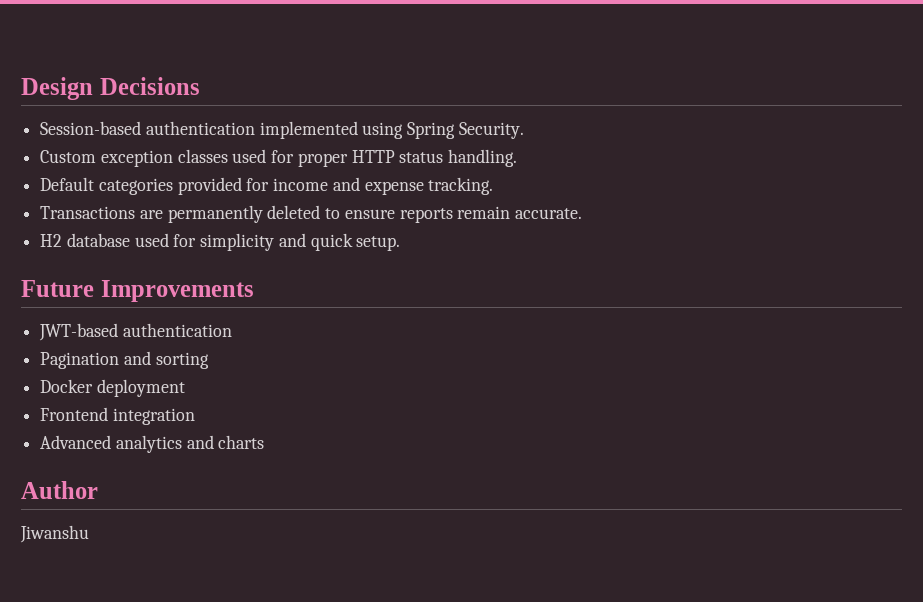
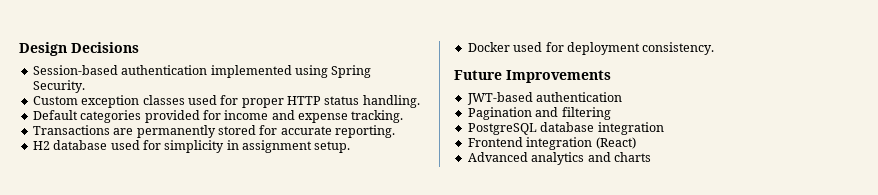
[267,205,583,223] deleted to ensure reports remain accurate. -> [217,125,395,138] stored for accurate reporting.
[278,233,353,251] and quick -> [226,140,312,153] in assignment
(401, 243) none -> [467,42,715,55] // Docker used for deployment consistency.
[155,352,209,369] [40,379,185,397] sorting // Docker deployment -> [561,107,611,120] [467,122,664,135] filtering // PostgreSQL database integration
(195, 416) none -> [595,137,636,149] (React)
[21,481,98,499] [20,525,89,543] // Author // Jiwanshu -> (651, 157) none

